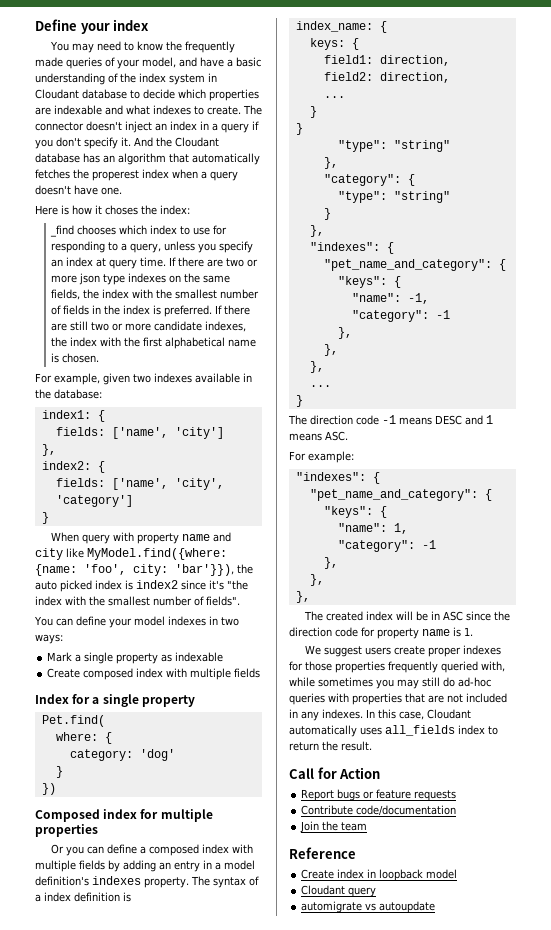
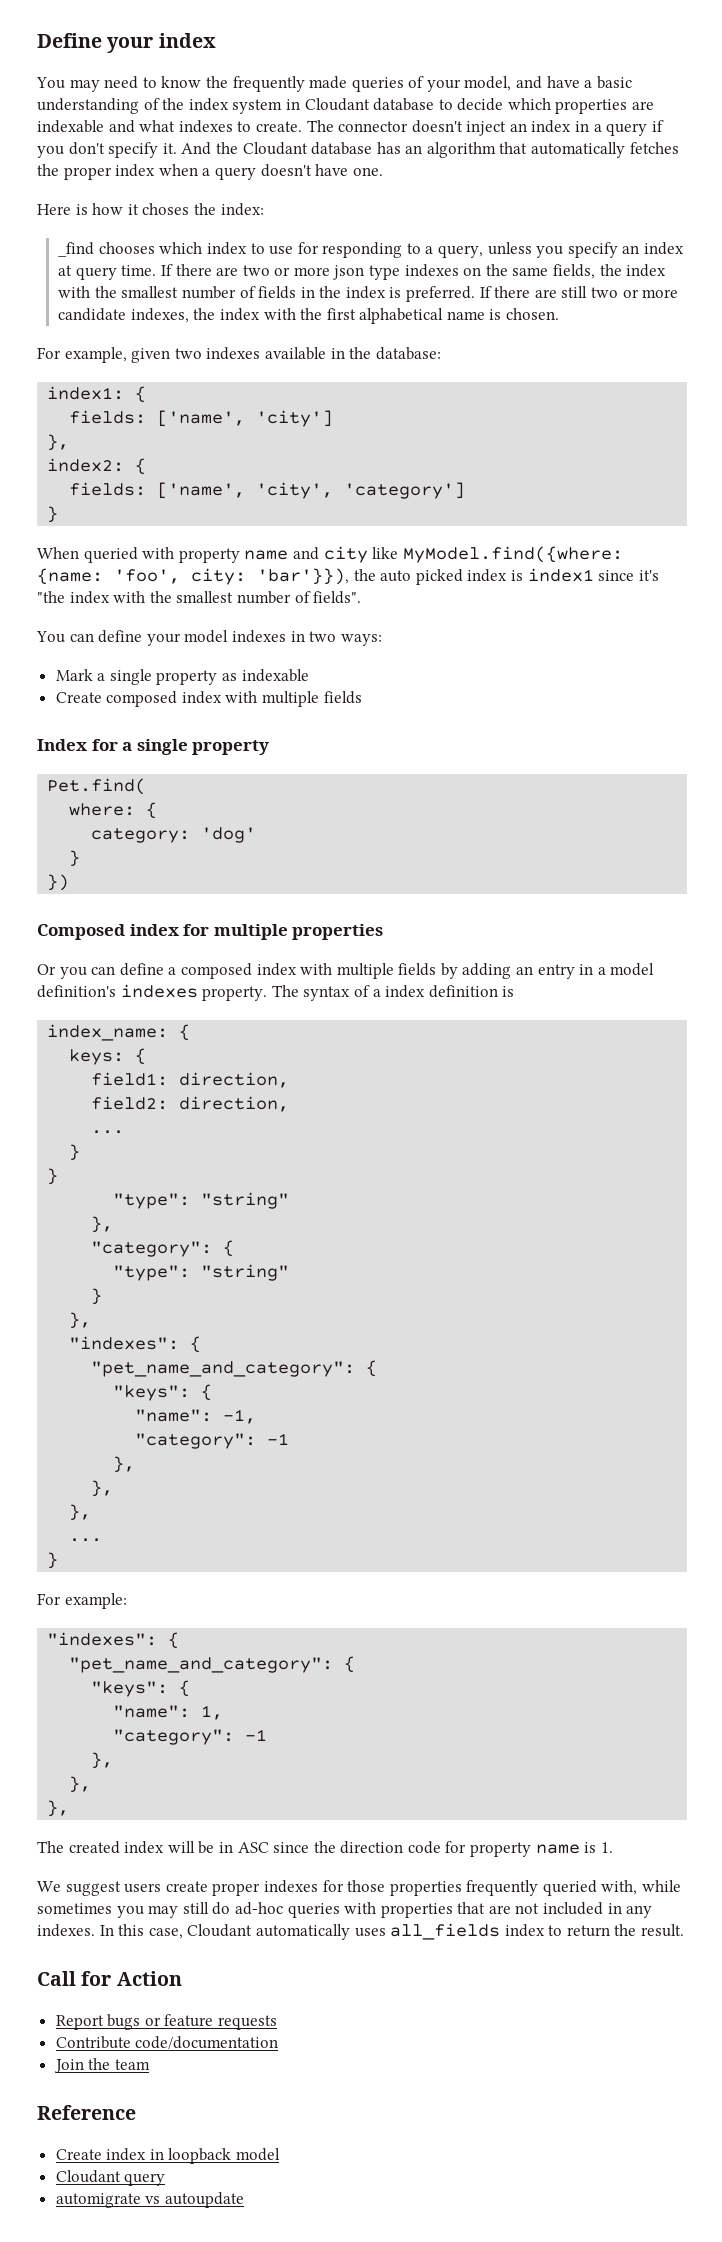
[92,170,139,181] properest -> [63,167,112,180] proper
[82,534,111,544] query -> [83,547,138,563] queried
[136,580,178,589] index2 -> [527,568,594,582] index1
[288,415,493,425] [289,431,348,441] // The direction code -1 means DESC and 1 means ASC. -> (59, 1560) none

